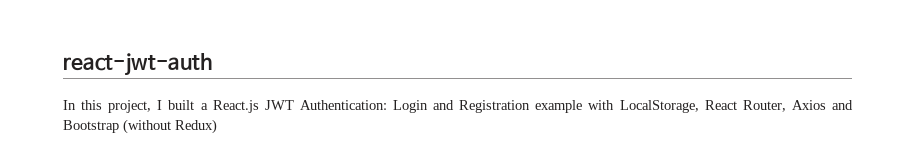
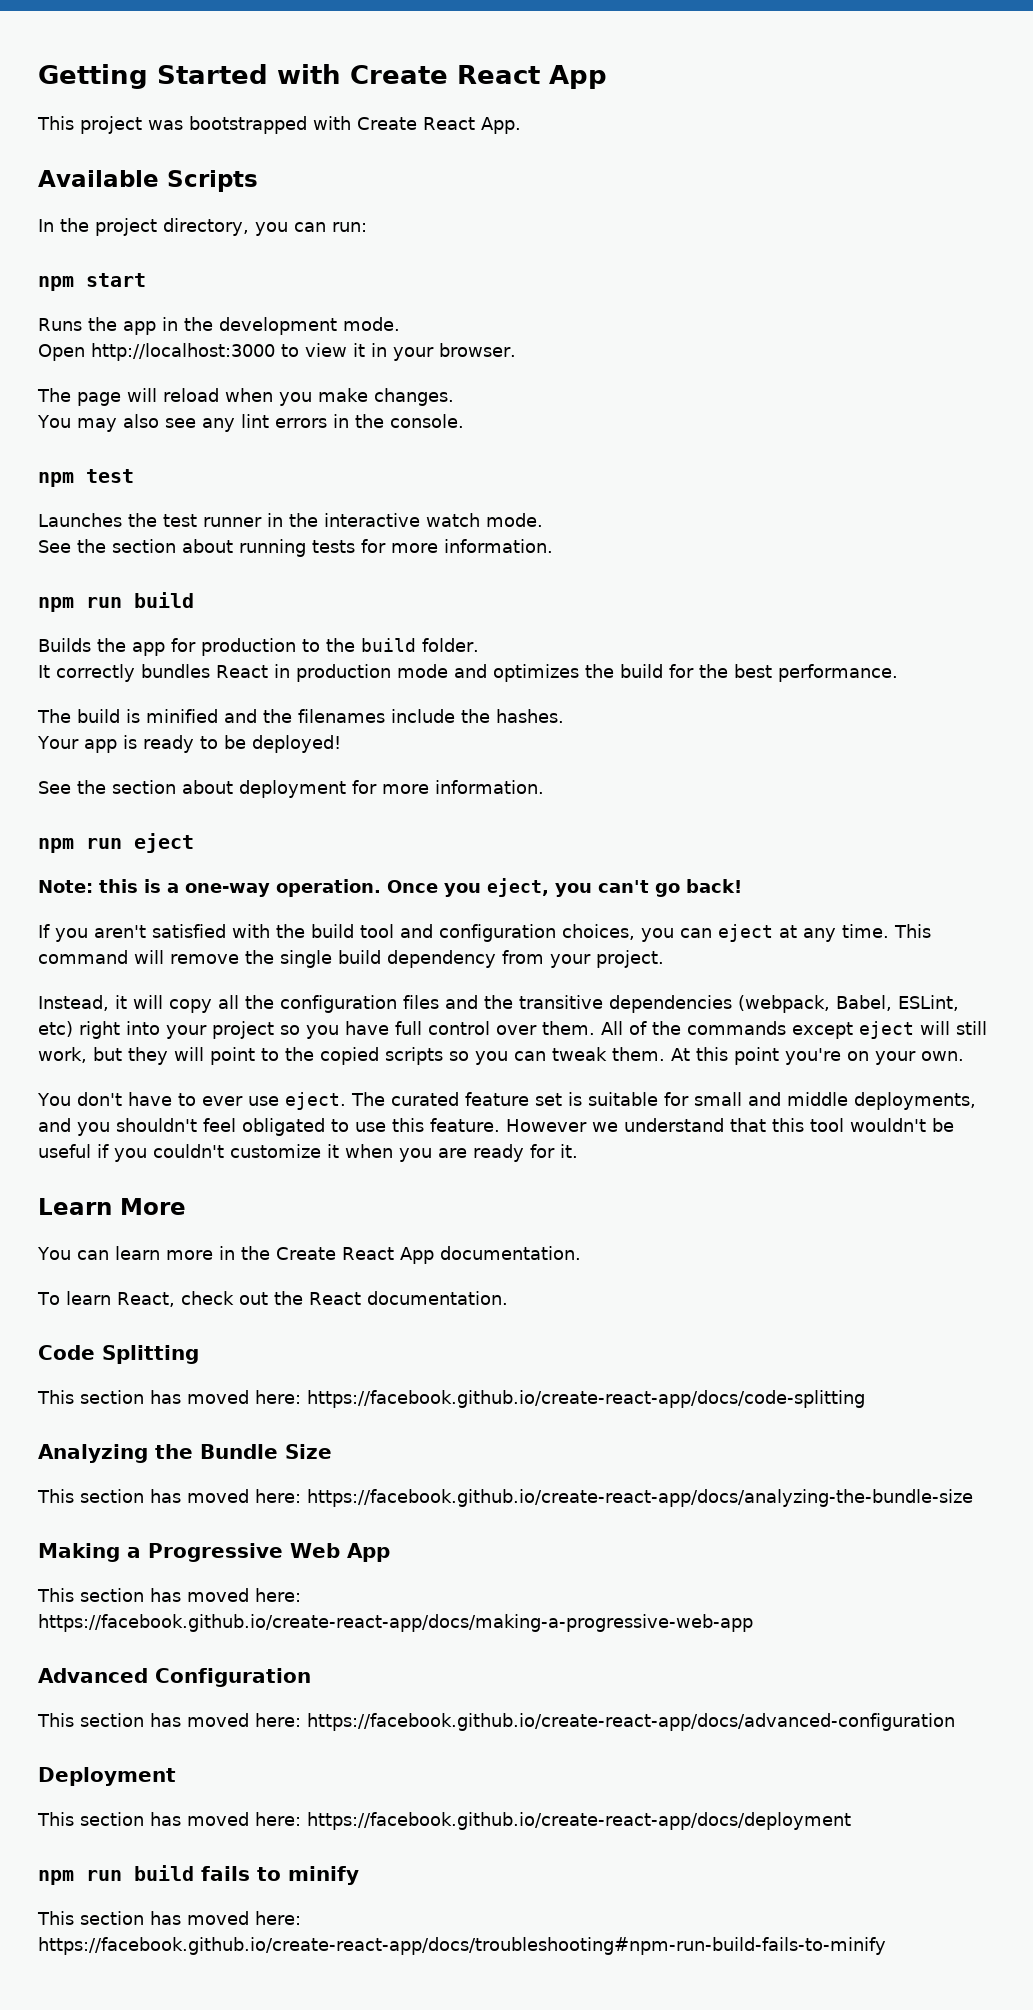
[63,53,212,76] [63,100,853,113] [63,119,217,134] react-jwt-auth // In this project, I built a React.js JWT Authentication: Login and Registration example with LocalStorage, React Router, Axios and Bootstrap (without Redux) -> [38,64,607,89] [37,116,521,134] [38,170,258,192] [38,218,367,236] [38,273,146,291] [38,317,400,335] [38,343,516,361] [37,388,454,406] [37,414,464,432] [38,469,134,487] [38,513,543,527] [38,539,553,557] [38,592,194,612] [38,638,479,656] [38,664,898,682] [37,709,564,723] [37,735,341,753] [38,780,544,798] [38,833,194,853] [38,878,742,897] [38,924,931,942] [38,950,664,968] [38,995,959,1013] [38,1021,987,1039] [38,1047,964,1065] [37,1092,976,1110] [38,1118,954,1136] [38,1144,578,1162] [38,1198,186,1215] [37,1246,581,1264] [37,1291,508,1307] [38,1345,199,1364] [37,1390,865,1408] [38,1444,332,1463] [37,1489,973,1507] [38,1543,390,1562] [37,1588,301,1602] [38,1614,753,1632] [38,1668,311,1687] [37,1713,955,1731] [38,1767,176,1786] [37,1812,851,1830] [38,1865,359,1885] [37,1911,301,1925] [38,1937,886,1955] Getting Started with Create React App // This project was bootstrapped with Create React App. // Available Scripts // In the project directory, you can run: // npm start // Runs the app in the development mode. // Open http://localhost:3000 to view it in your browser. // The page will reload when you make changes. // You may also see any lint errors in the console. // npm test // Launches the test runner in the interactive watch mode. // See the section about running tests for more information. // npm run build // Builds the app for production to the build folder. // It correctly bundles React in production mode and optimizes the build for the best performance. // The build is minified and the filenames include the hashes. // Your app is ready to be deployed! // See the section about deployment for more information. // npm run eject // Note: this is a one-way operation. Once you eject, you can't go back! // If you aren't satisfied with the build tool and configuration choices, you can eject at any time. This command will remove the single build dependency from your project. // Instead, it will copy all the configuration files and the transitive dependencies (webpack, Babel, ESLint, etc) right into your project so you have full control over them. All of the commands except eject will still work, but they will point to the copied scripts so you can tweak them. At this point you're on your own. // You don't have to ever use eject. The curated feature set is suitable for small and middle deployments, and you shouldn't feel obligated to use this feature. However we understand that this tool wouldn't be useful if you couldn't customize it when you are ready for it. // Learn More // You can learn more in the Create React App documentation. // To learn React, check out the React documentation. // Code Splitting // This section has moved here: https://facebook.github.io/create-react-app/docs/code-splitting // Analyzing the Bundle Size // This section has moved here: https://facebook.github.io/create-react-app/docs/analyzing-the-bundle-size // Making a Progressive Web App // This section has moved here: https://facebook.github.io/create-react-app/docs/making-a-progressive-web-app // Advanced Configuration // This section has moved here: https://facebook.github.io/create-react-app/docs/advanced-configuration // Deployment // This section has moved here: https://facebook.github.io/create-react-app/docs/deployment // npm run build fails to minify // This section has moved here: https://facebook.github.io/create-react-app/docs/troubleshooting#npm-run-build-fails-to-minify

